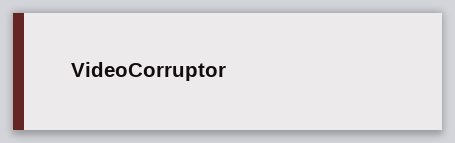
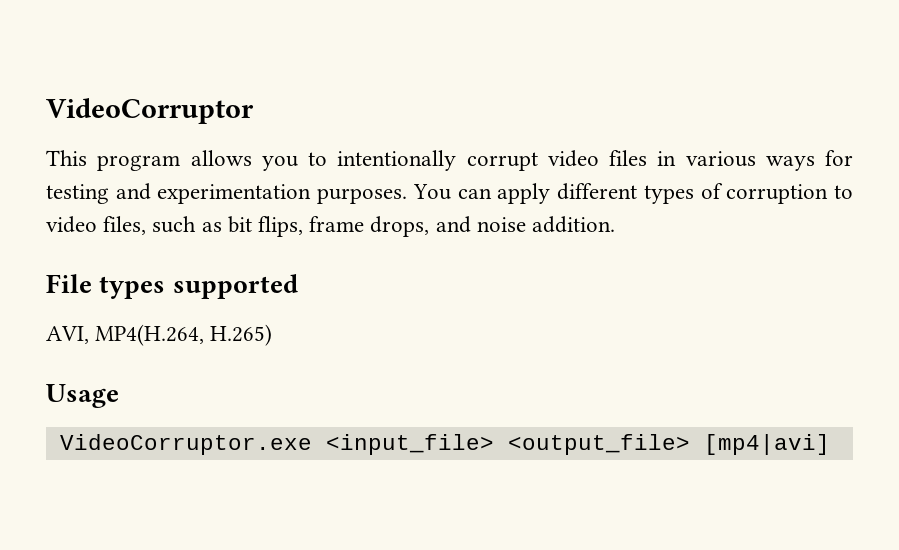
(226, 71) none -> [46,150,853,171] [46,183,854,204] [46,216,616,237] [46,274,298,299] [46,324,273,346] [46,384,119,408] [59,434,830,455] // This program allows you to intentionally corrupt video files in various ways for testing and experimentation purposes. You can apply different types of corruption to video files, such as bit flips, frame drops, and noise addition. // File types supported // AVI, MP4(H.264, H.265) // Usage // VideoCorruptor.exe <input_file> <output_file> [mp4|avi]

